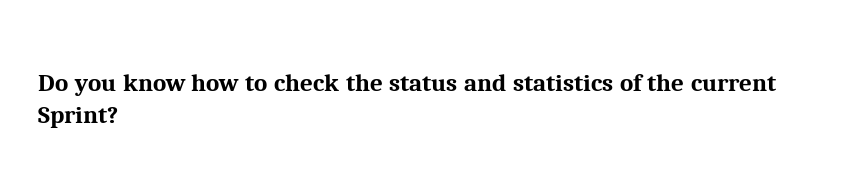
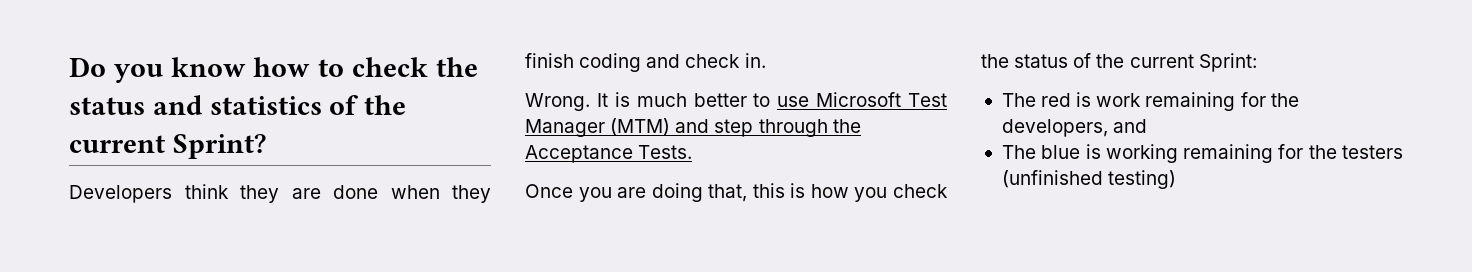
(118, 117) none -> [69,184,491,203] [525,53,766,72] [525,92,947,111] [525,118,861,137] [525,145,693,163] [525,183,948,202] [981,53,1257,72] [1001,92,1299,111] [1001,119,1148,137] [1001,144,1403,163] [1001,170,1177,189] // Developers think they are done when they finish coding and check in. // Wrong. It is much better to use Microsoft Test Manager (MTM) and step through the Acceptance Tests. // Once you are doing that, this is how you check the status of the current Sprint: // The red is work remaining for the developers, and // The blue is working remaining for the testers (unfinished testing)

